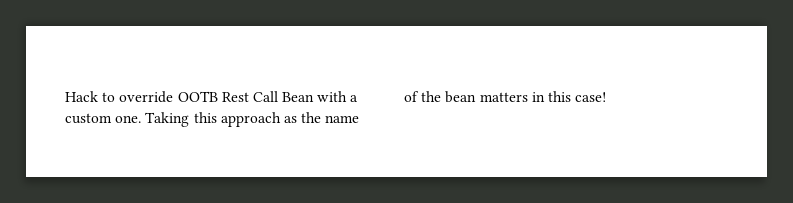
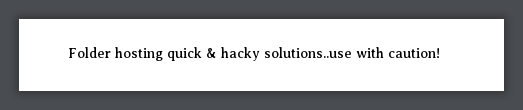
[65,91,359,103] [65,112,360,127] [404,91,607,103] Hack to override OOTB Rest Call Bean with a custom one. Taking this approach as the name of the bean matters in this case! -> [68,47,440,61] Folder hosting quick & hacky solutions..use with caution!

